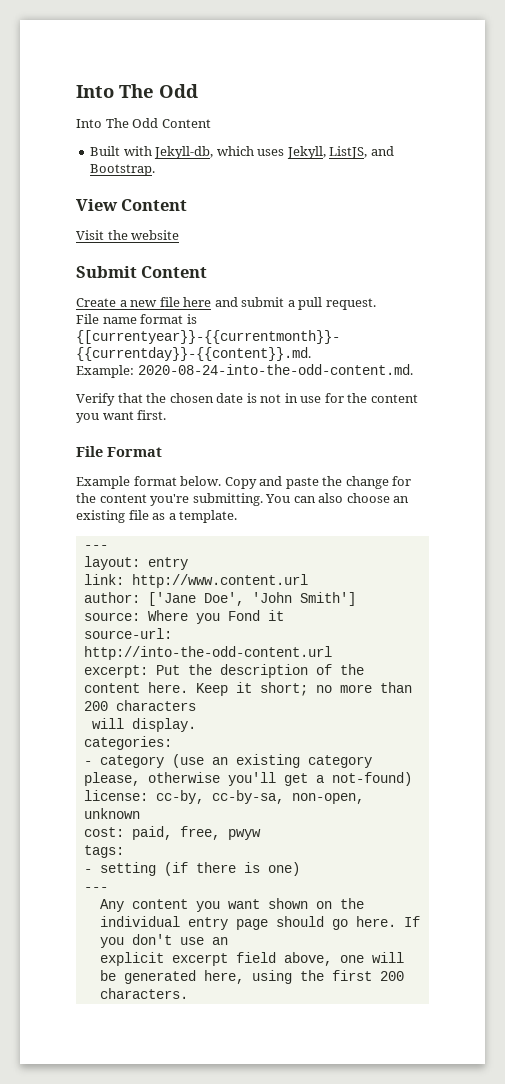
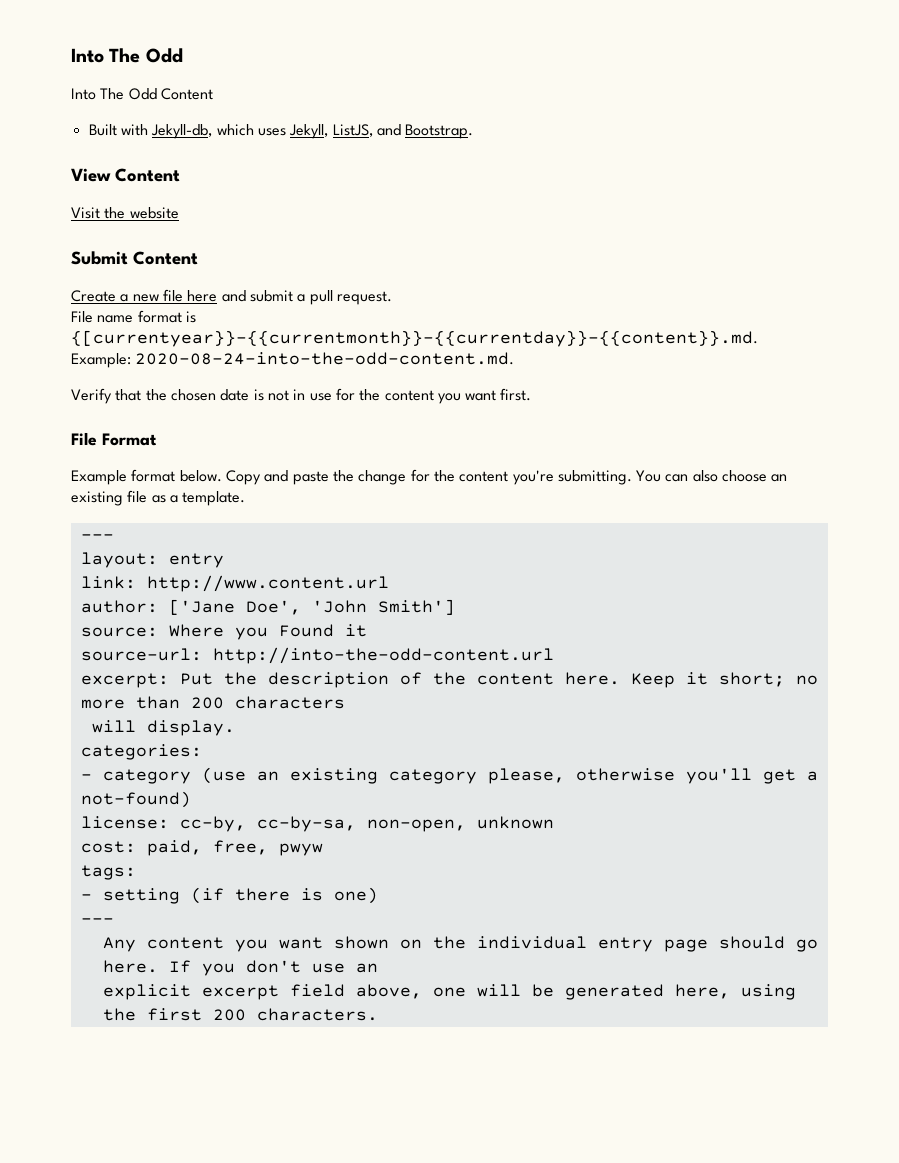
[227,610,260,621] Fond -> [278,624,334,637] Found

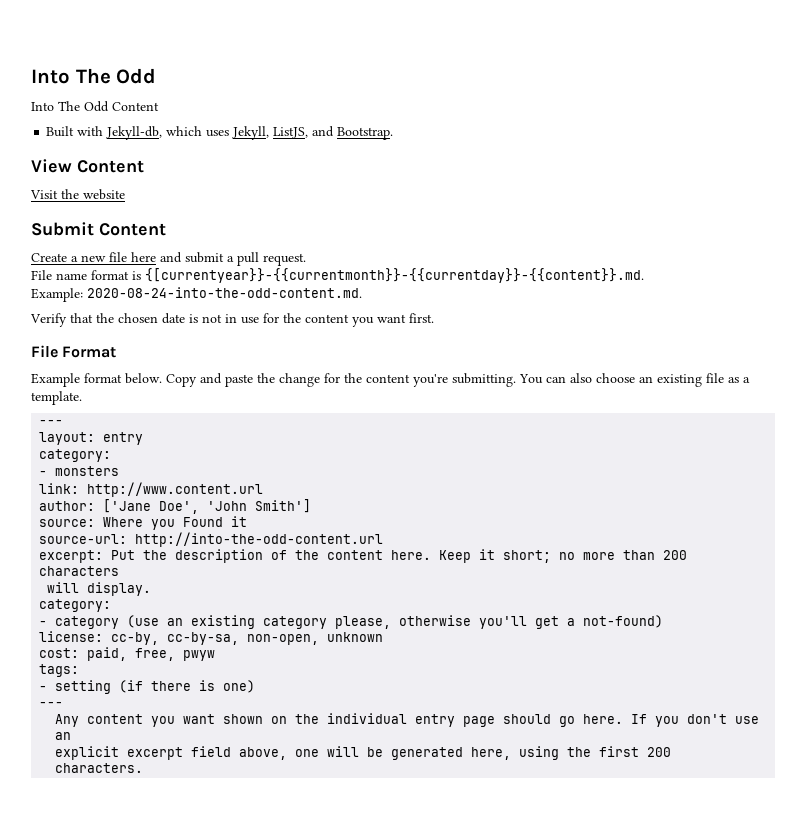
(224, 560) none -> [39,449,112,462] [39,466,120,476] // category: // - monsters
[80,744,202,760] categories: -> [39,599,112,612] category:

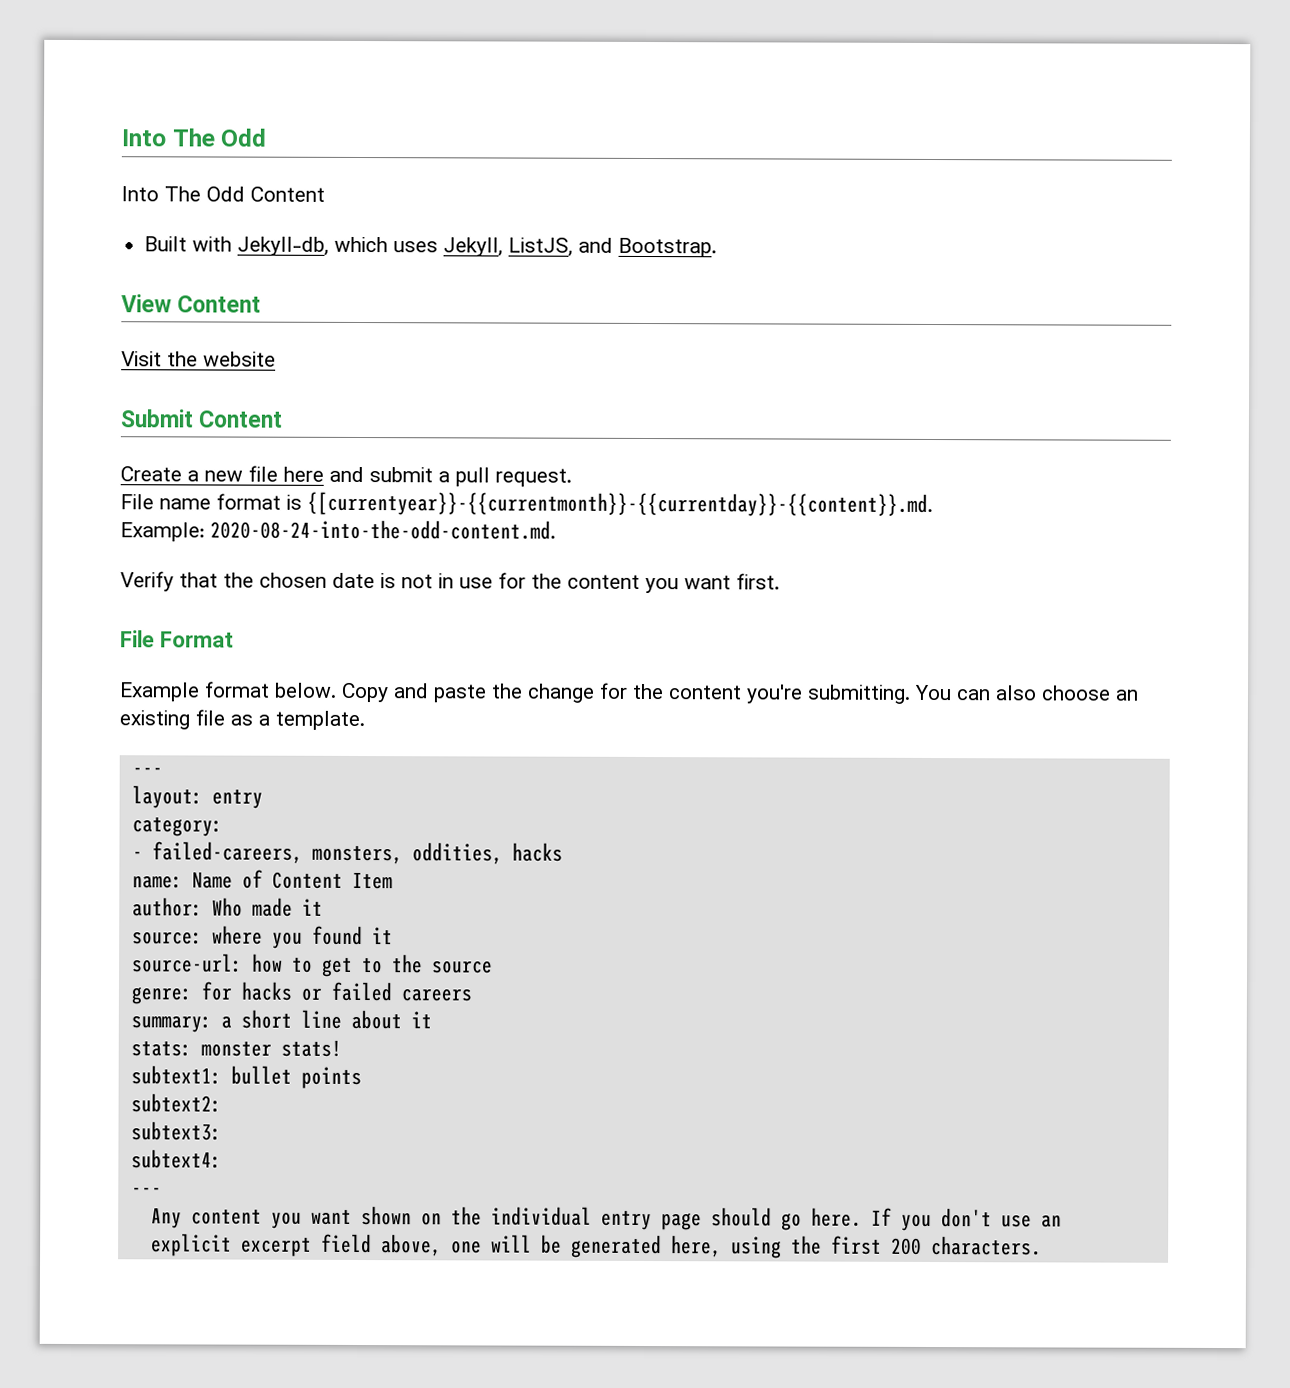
[55,466,120,476] [39,482,264,497] [39,499,312,514] [39,516,248,530] [39,532,384,547] [39,549,688,563] [39,566,120,576] [47,582,152,596] [39,599,112,612] [39,615,664,629] [39,631,384,645] [39,647,216,661] [39,664,80,677] [39,680,256,694] monsters // link: http://www.content.url // author: ['Jane Doe', 'John Smith'] // source: Where you Found it // source-url: http://into-the-odd-content.url // excerpt: Put the description of the content here. Keep it short; no more than 200 characters // will display. // category: // - category (use an existing category please, otherwise you'll get a not-found) // license: cc-by, cc-by-sa, non-open, unknown // cost: paid, free, pwyw // tags: // - setting (if there is one) -> [151,841,563,865] [131,869,393,890] [131,897,323,917] [131,925,393,949] [131,953,493,977] [130,981,472,1005] [130,1009,432,1033] [130,1039,342,1057] [130,1065,362,1090] [130,1093,222,1113] [130,1121,222,1141] [130,1149,222,1169] failed-careers, monsters, oddities, hacks // name: Name of Content Item // author: Who made it // source: where you found it // source-url: how to get to the source // genre: for hacks or failed careers // summary: a short line about it // stats: monster stats! // subtext1: bullet points // subtext2: // subtext3: // subtext4:

